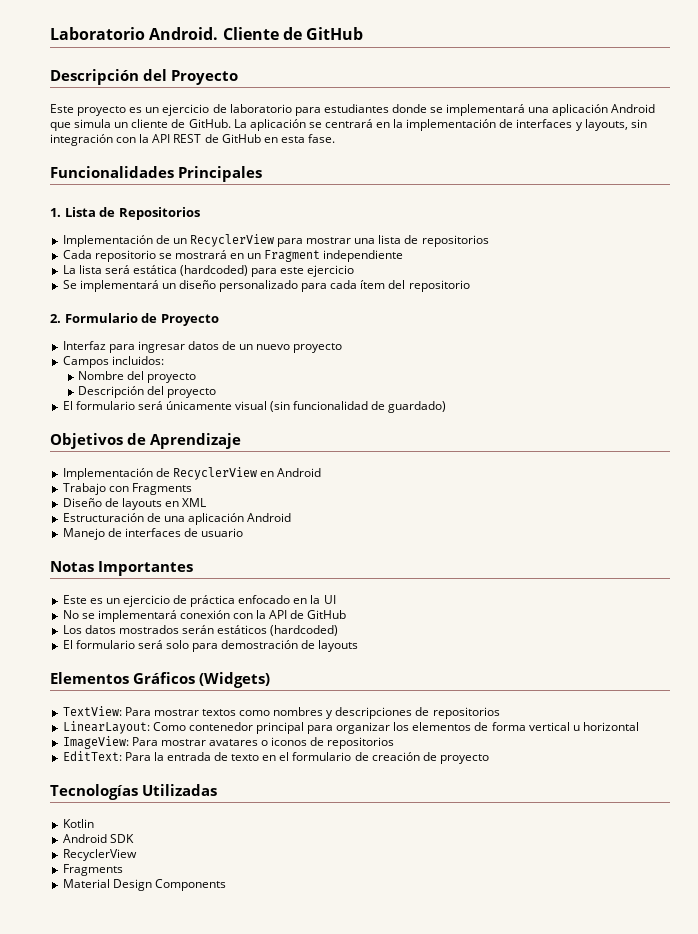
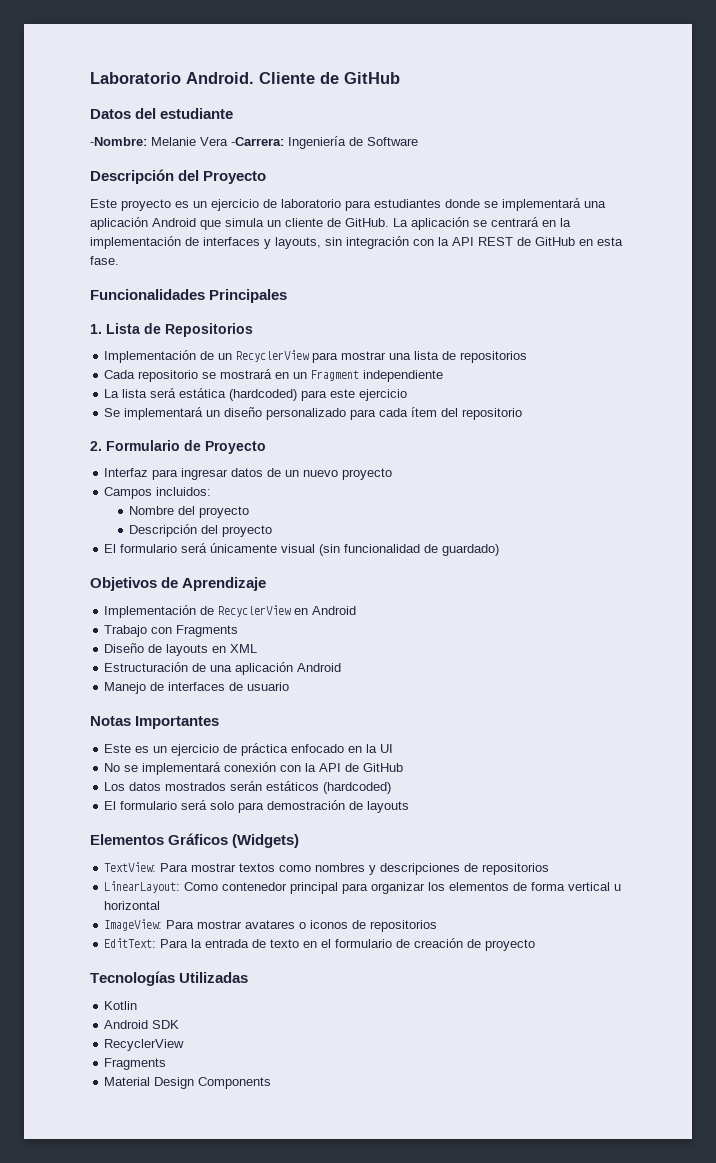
(364, 33) none -> [90,108,234,119] [90,136,418,149] // Datos del estudiante // -Nombre: Melanie Vera -Carrera: Ingeniería de Software

